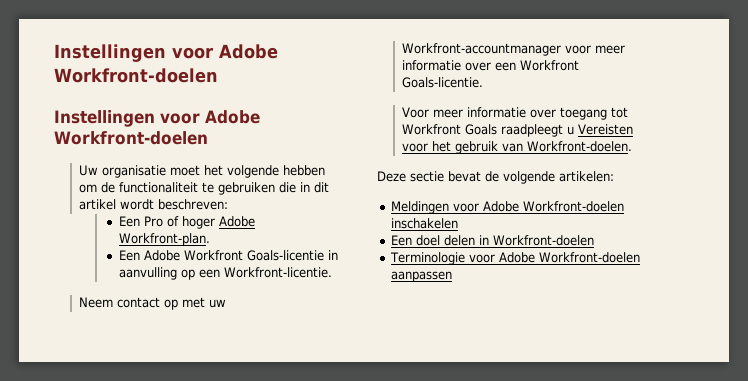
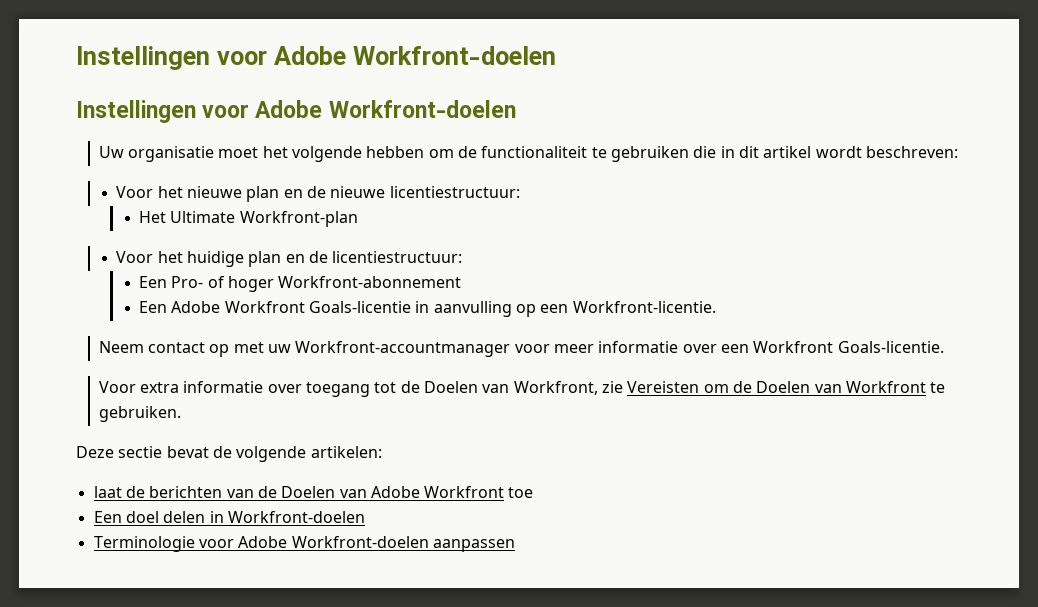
[118,216,163,227] // Een Pro -> [116,186,520,202] [139,211,358,227] [116,251,463,267] [139,276,204,288] // Voor het nieuwe plan en de nieuwe licentiestructuur: // Het Ultimate Workfront-plan // Voor het huidige plan en de licentiestructuur: // Een Pro-
[218,216,255,227] [118,233,210,246] Adobe Workfront-plan. -> [278,276,462,288] Workfront-abonnement
[433,109,464,118] meer -> [140,382,180,393] extra
[402,124,634,137] [402,141,633,154] Workfront Goals raadpleegt u Vereisten voor het gebruik van Workfront-doelen. -> [400,381,946,395] [98,406,181,422] de Doelen van Workfront, zie Vereisten om de Doelen van Workfront te gebruiken.
[391,201,625,214] [391,218,459,229] Meldingen voor Adobe Workfront-doelen inschakelen -> [93,486,534,498] laat de berichten van de Doelen van Adobe Workfront toe

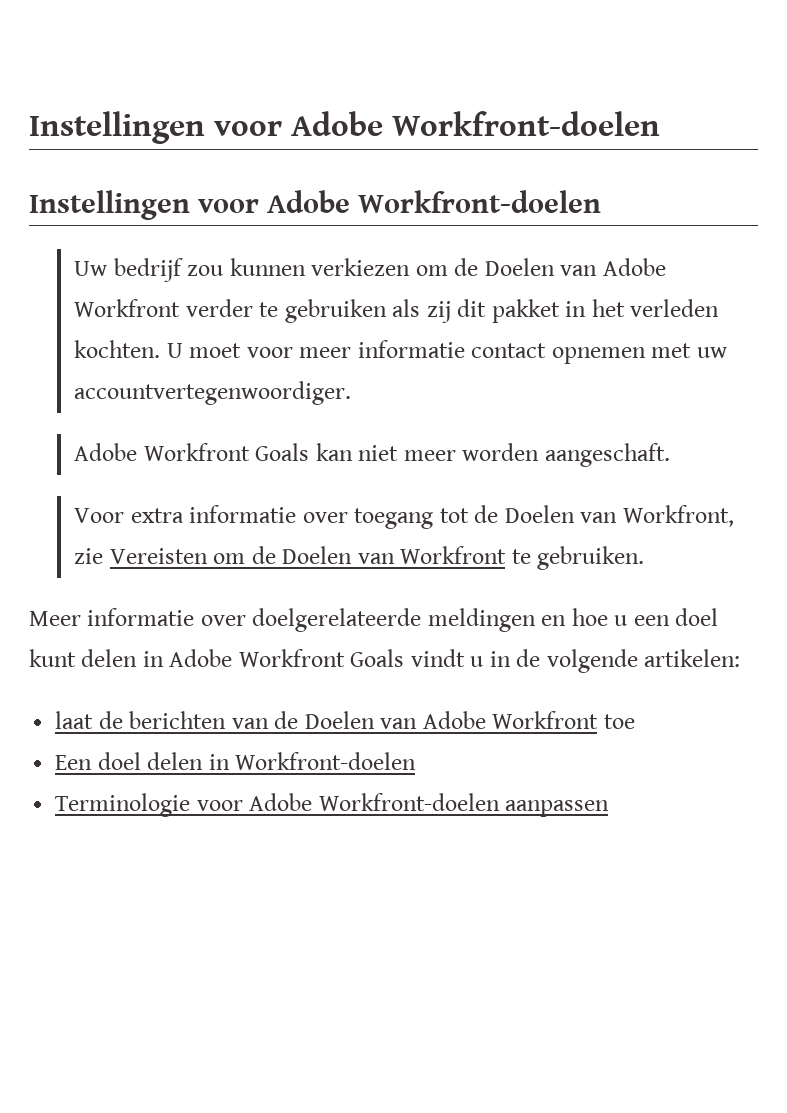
[128,146,958,162] [116,186,520,202] [139,211,358,227] [116,251,463,267] [139,276,462,292] [139,301,716,317] [98,341,944,357] organisatie moet het volgende hebben om de functionaliteit te gebruiken die in dit artikel wordt beschreven: // Voor het nieuwe plan en de nieuwe licentiestructuur: // Het Ultimate Workfront-plan // Voor het huidige plan en de licentiestructuur: // Een Pro- of hoger Workfront-abonnement // Een Adobe Workfront Goals-licentie in aanvulling op een Workfront-licentie. // Neem contact op met uw Workfront-accountmanager voor meer informatie over een Workfront Goals-licentie. -> [113,258,666,282] [74,299,720,323] [74,340,727,364] [74,381,352,405] [74,443,670,467] bedrijf zou kunnen verkiezen om de Doelen van Adobe Workfront verder te gebruiken als zij dit pakket in het verleden kochten. U moet voor meer informatie contact opnemen met uw accountvertegenwoordiger. // Adobe Workfront Goals kan niet meer worden aangeschaft.
[76,446,209,458] Deze sectie bevat -> [29,608,719,632] [29,649,511,667] Meer informatie over doelgerelateerde meldingen en hoe u een doel kunt delen in Adobe Workfront Goals vindt u in

